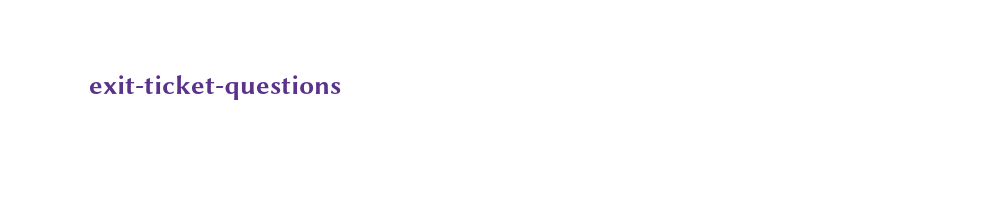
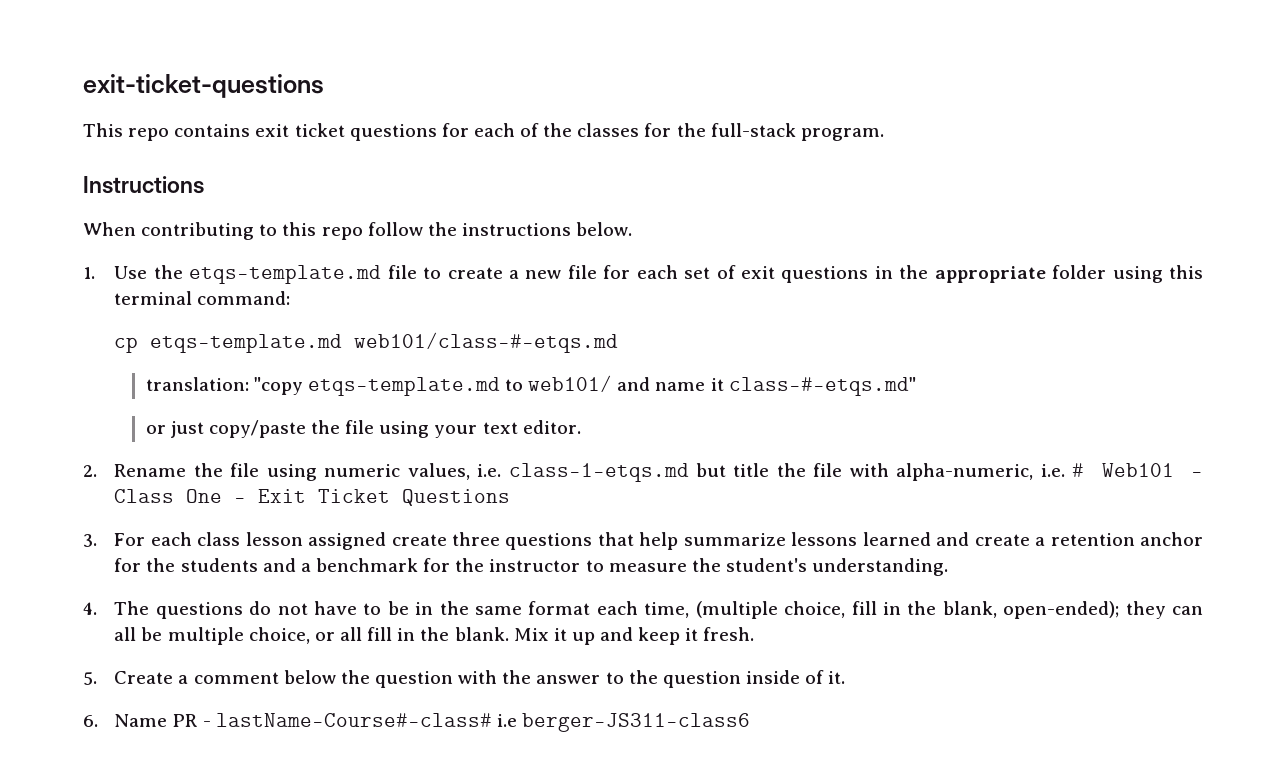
(341, 87) none -> [83,123,884,141] [83,176,204,194] [83,222,633,240] [83,265,1203,284] [114,291,291,305] [114,332,619,353] [145,375,916,396] [145,420,581,438] [83,463,1203,482] [114,489,511,506] [83,532,1204,550] [114,558,949,576] [83,601,1203,619] [114,627,755,645] [83,670,846,688] [83,713,750,732] // This repo contains exit ticket questions for each of the classes for the full-stack program. // Instructions // When contributing to this repo follow the instructions below. // 1. Use the etqs-template.md file to create a new file for each set of exit questions in the appropriate folder using this terminal command: // cp etqs-template.md web101/class-#-etqs.md // translation: "copy etqs-template.md to web101/ and name it class-#-etqs.md" // or just copy/paste the file using your text editor. // 2. Rename the file using numeric values, i.e. class-1-etqs.md but title the file with alpha-numeric, i.e. # Web101 - Class One - Exit Ticket Questions // 3. For each class lesson assigned create three questions that help summarize lessons learned and create a retention anchor for the students and a benchmark for the instructor to measure the student's understanding. // 4. The questions do not have to be in the same format each time, (multiple choice, fill in the blank, open-ended); they can all be multiple choice, or all fill in the blank. Mix it up and keep it fresh. // 5. Create a comment below the question with the answer to the question inside of it. // 6. Name PR - lastName-Course#-class# i.e berger-JS311-class6

